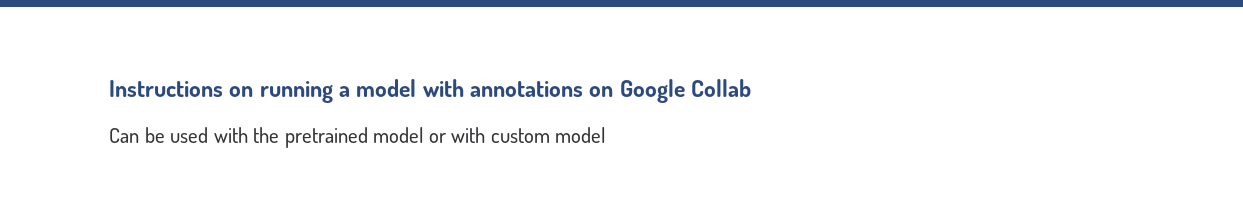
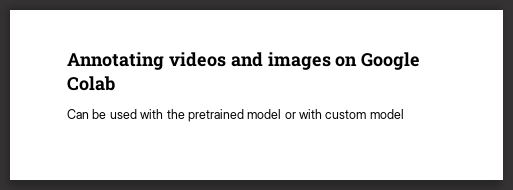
[109,79,584,103] Instructions on running a model with annotations -> [67,52,331,70] Annotating videos and images
[691,79,752,97] Collab -> [67,76,115,91] Colab

